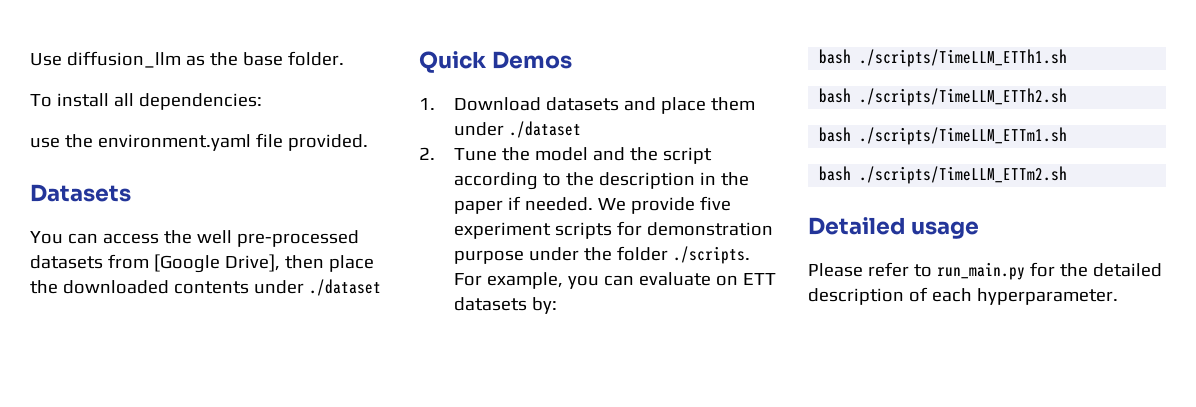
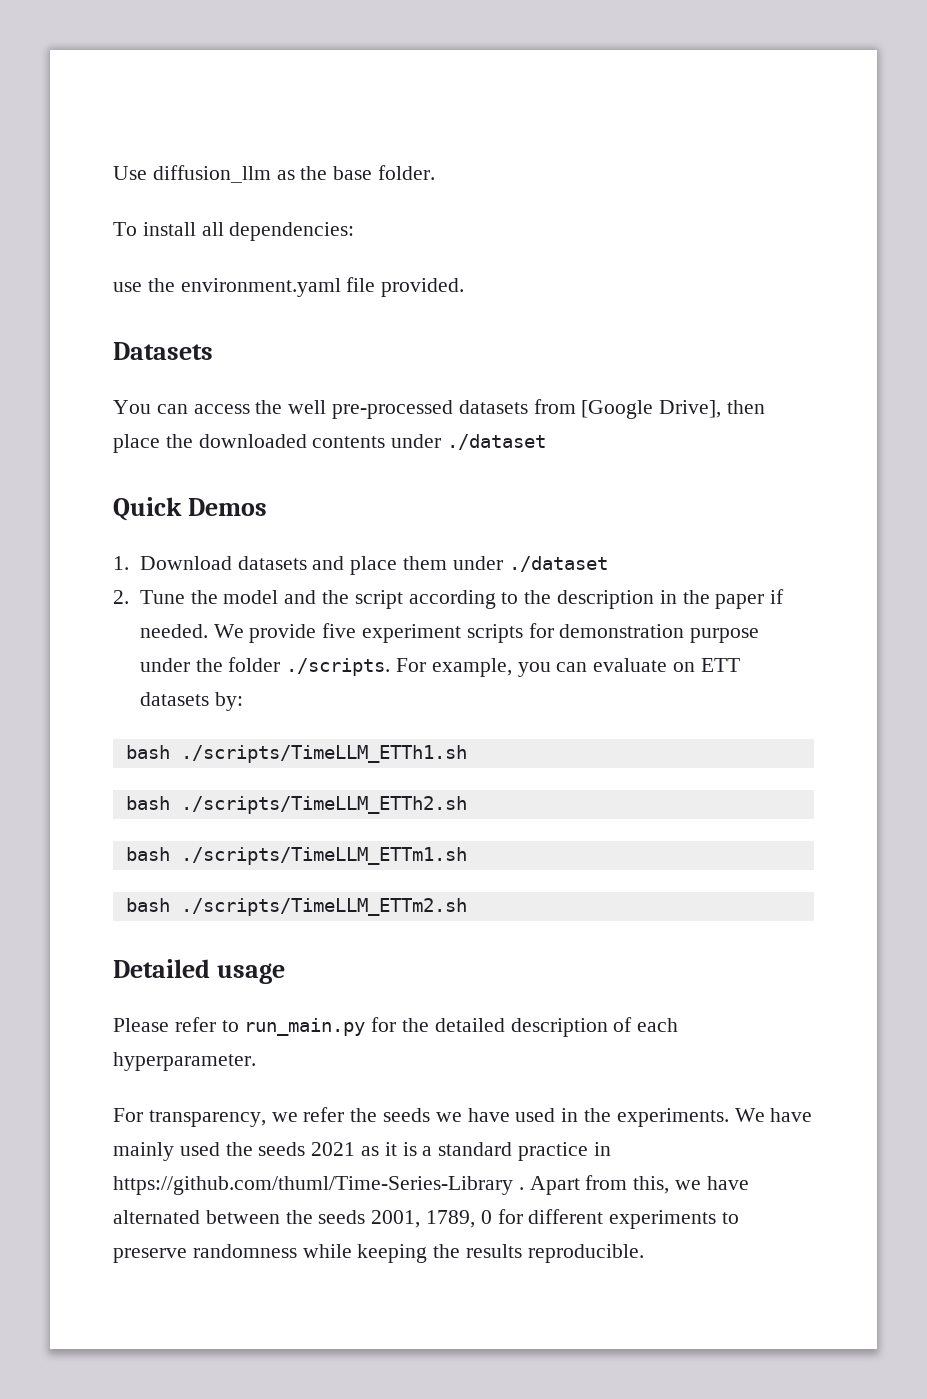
(1118, 296) none -> [113,1107,813,1127] [113,1142,611,1161] [113,1175,749,1195] [113,1209,740,1229] [113,1244,644,1263] // For transparency, we refer the seeds we have used in the experiments. We have mainly used the seeds 2021 as it is a standard practice in https://github.com/thuml/Time-Series-Library . Apart from this, we have alternated between the seeds 2001, 1789, 0 for different experiments to preserve randomness while keeping the results reproducible.

